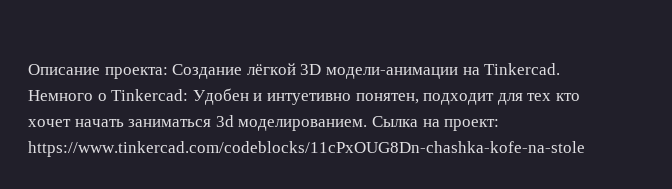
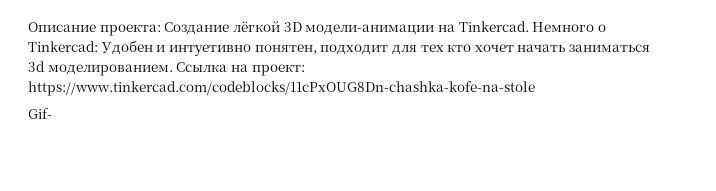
[371,116,418,127] Сылка -> [176,62,228,72] Ссылка
(585, 149) none -> [28,108,52,119] // Gif-

